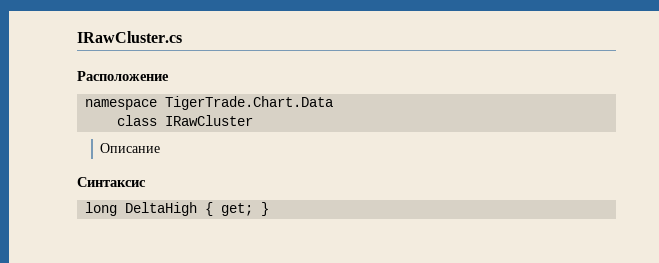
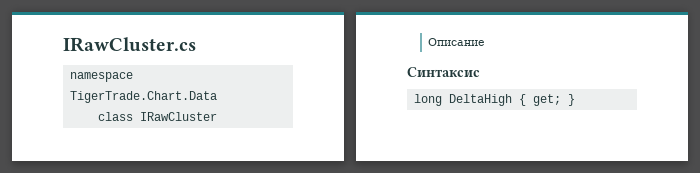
[77,71,169,81] // Расположение -> (196, 44) none

